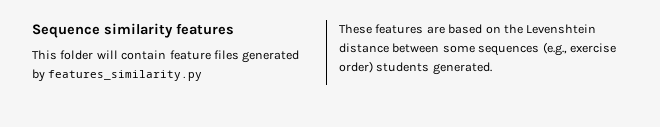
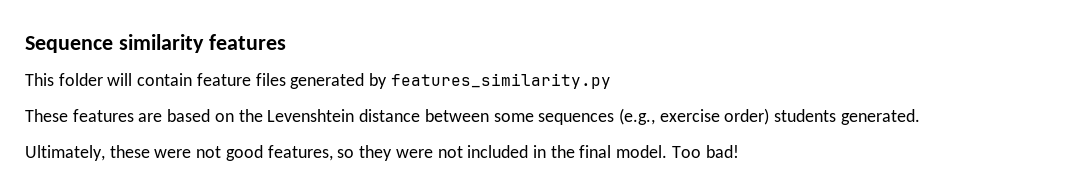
(492, 68) none -> [25,145,739,161] // Ultimately, these were not good features, so they were not included in the final model. Too bad!

